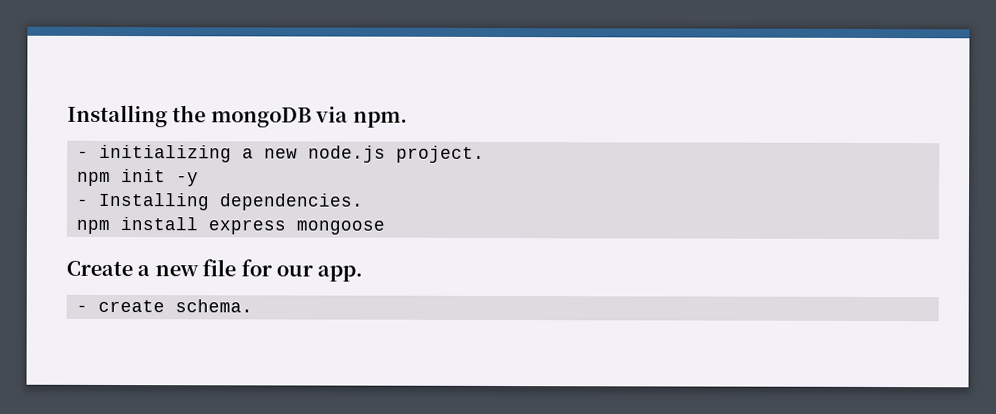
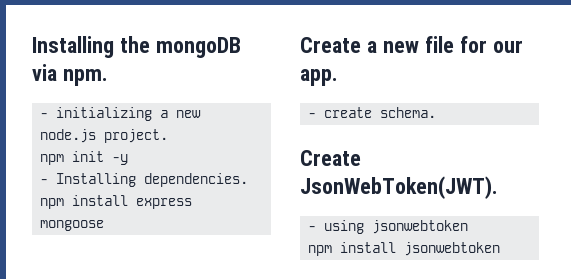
(253, 306) none -> [300,150,361,166] [300,176,498,199] [308,220,469,234] [308,242,501,256] // Create JsonWebToken(JWT). // - using jsonwebtoken // npm install jsonwebtoken

